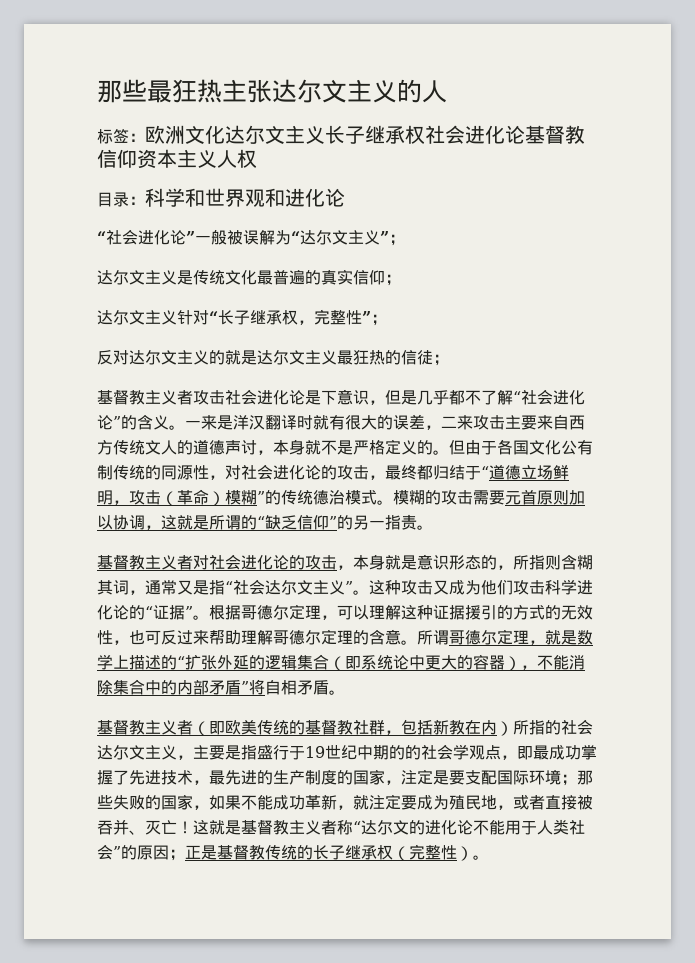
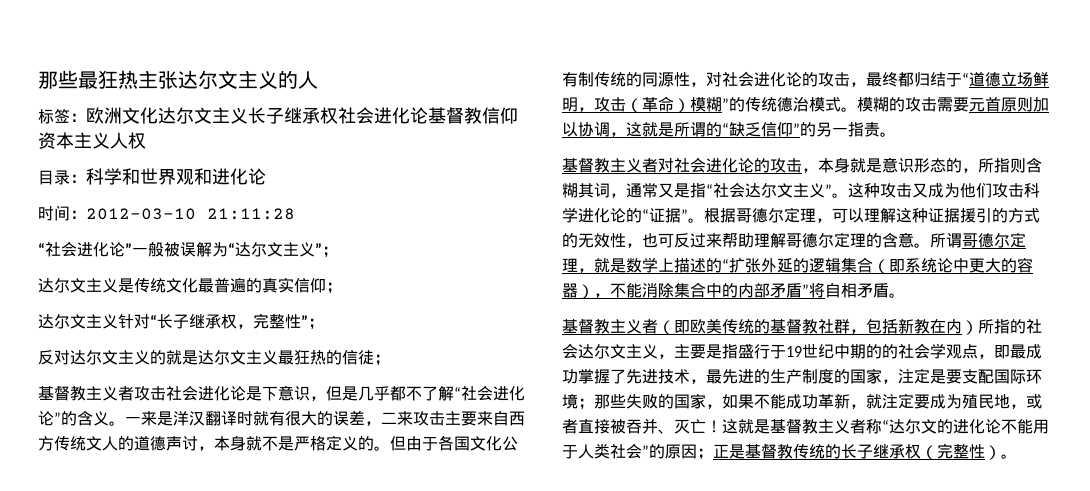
(345, 197) none -> [38,205,295,221] // 时间：2012-03-10 21:11:28

